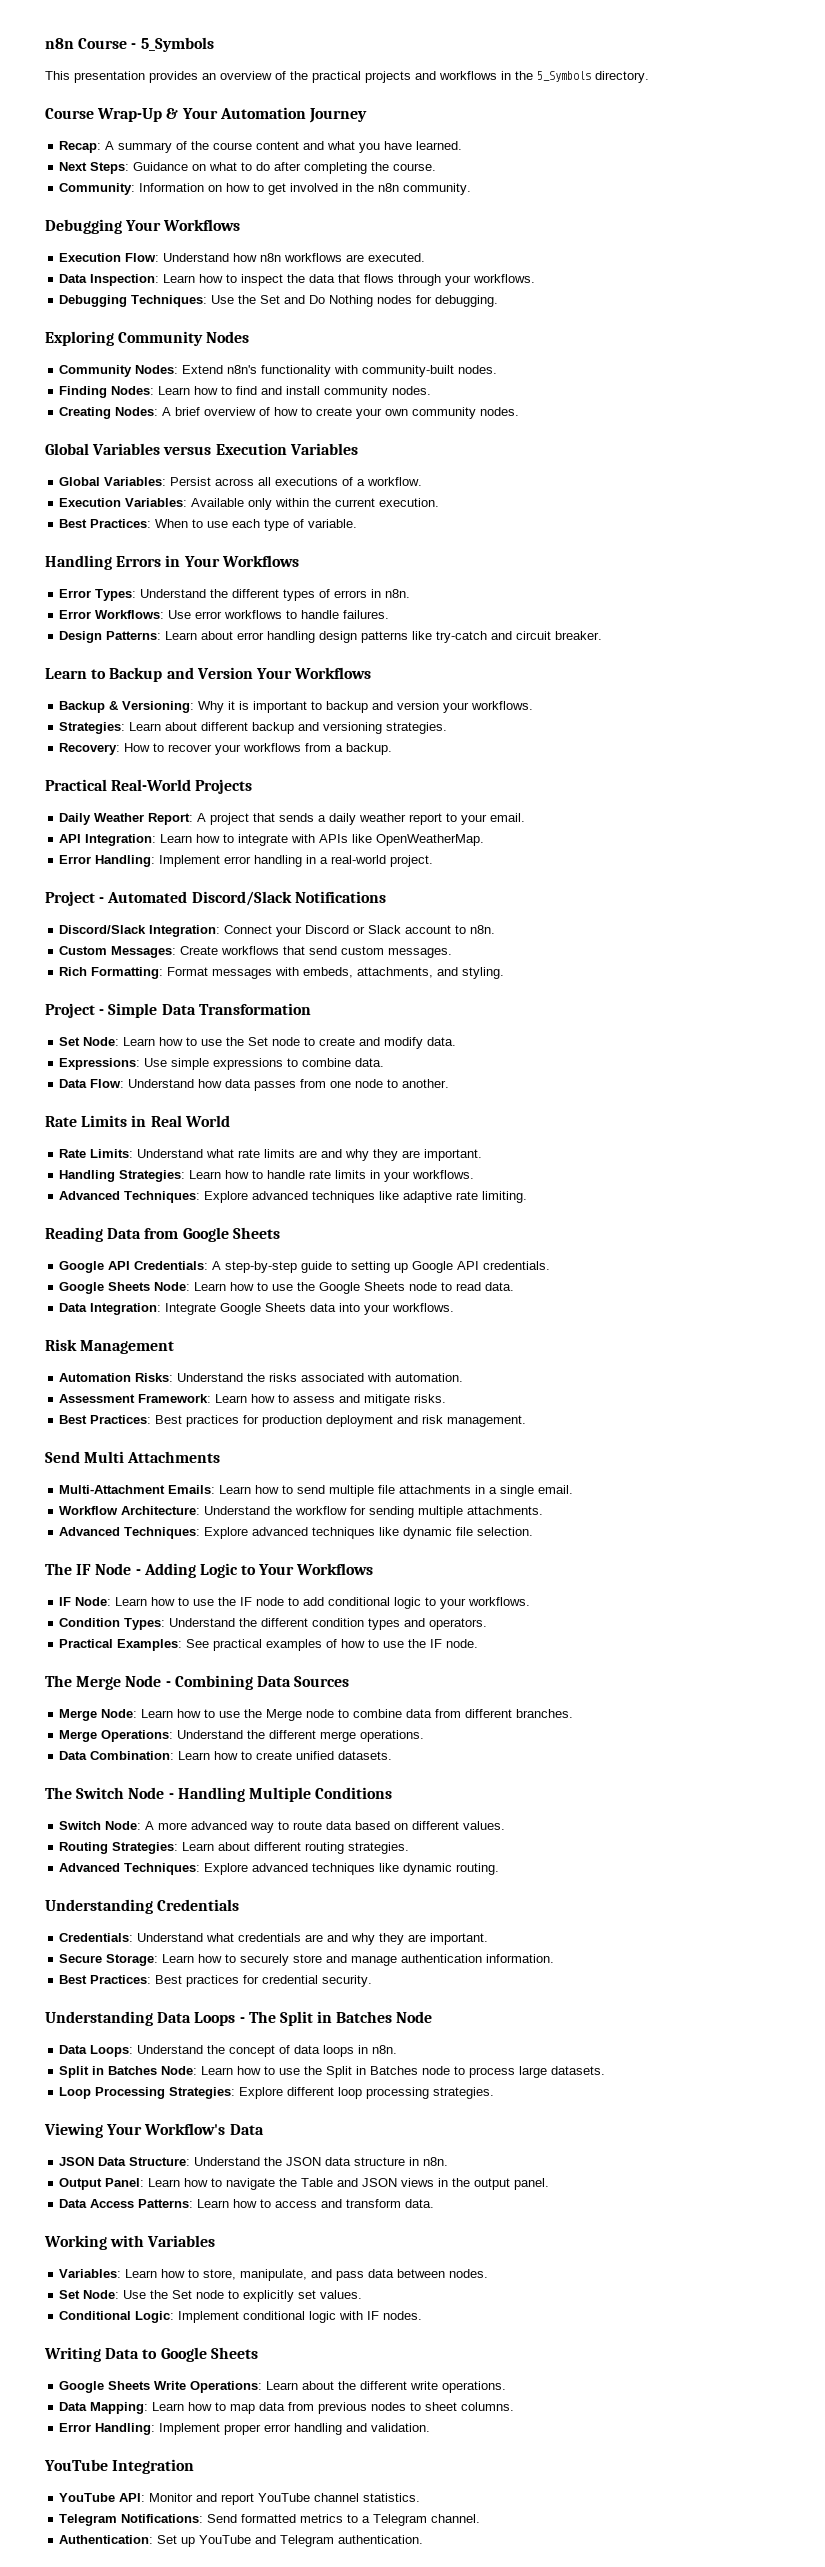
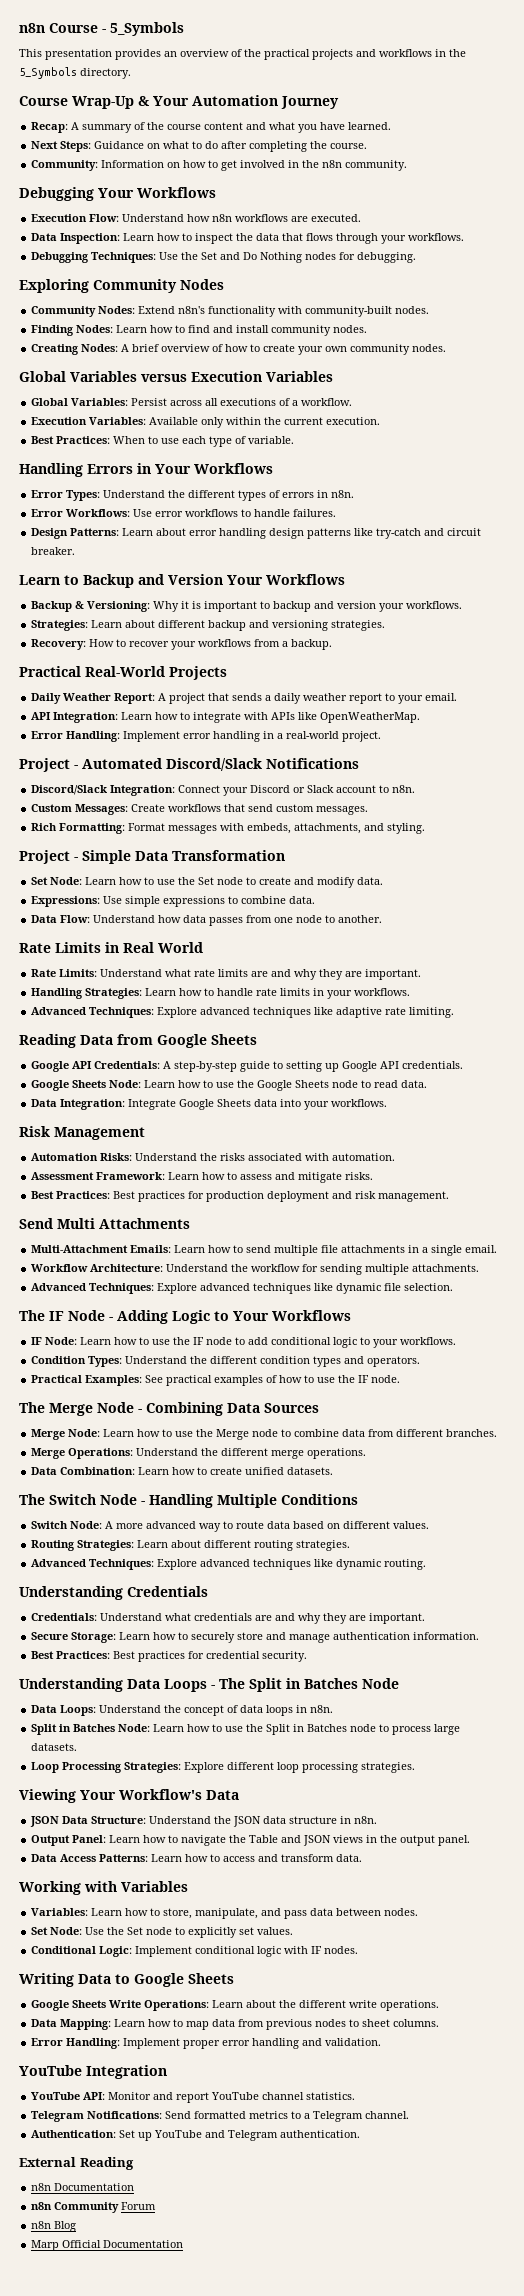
(424, 2539) none -> [19,2157,134,2170] [31,2183,135,2191] [31,2202,157,2213] [31,2221,77,2232] [31,2240,184,2251] // External Reading // n8n Documentation // n8n Community Forum // n8n Blog // Marp Official Documentation

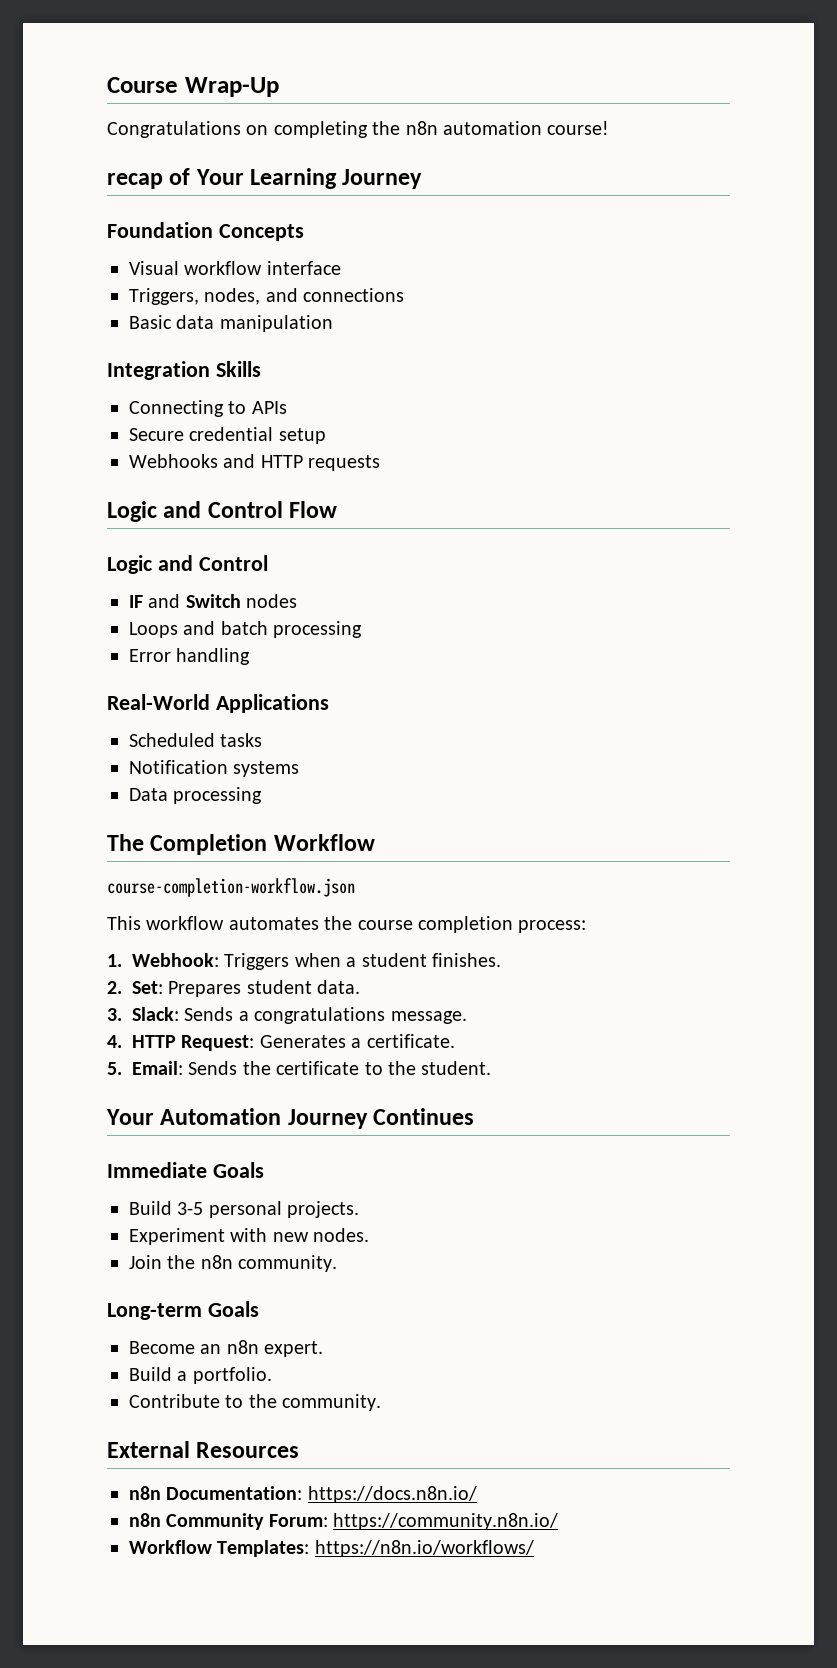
[19,22,184,36] [19,49,466,60] [19,67,131,79] [19,95,339,109] [31,122,392,133] [31,141,368,152] [31,160,408,171] [19,187,216,201] [31,214,362,222] [31,233,465,244] [31,252,417,263] [19,279,224,293] [31,306,430,317] [31,325,368,336] [31,344,447,355] [19,371,333,382] [31,398,353,406] [31,417,381,428] [31,436,295,447] [19,463,273,477] [31,490,355,501] [31,509,337,517] [31,528,482,539] [31,547,76,555] [19,574,345,588] [31,601,463,612] [31,620,386,631] [31,639,333,650] [19,666,227,680] [31,693,458,704] [31,712,421,723] [31,731,382,742] [19,758,359,772] [31,785,416,796] [31,804,369,815] [31,823,426,834] [19,850,285,864] [31,877,384,888] [31,896,316,907] [31,915,383,926] [19,942,203,953] [31,969,422,980] [31,988,411,999] [31,1007,455,1018] [19,1034,257,1048] [31,1061,464,1072] [31,1080,428,1091] [31,1099,388,1110] [19,1126,145,1140] [31,1153,396,1161] [31,1172,374,1183] [31,1191,450,1202] [19,1218,190,1229] [31,1245,498,1256] [31,1264,480,1275] [31,1283,454,1294] [19,1310,351,1324] [31,1337,457,1348] [31,1356,421,1367] [31,1375,401,1386] [19,1402,319,1416] [31,1429,498,1440] [31,1448,367,1459] [31,1467,334,1475] [19,1494,358,1508] [31,1521,430,1532] [31,1540,351,1551] [31,1559,427,1570] [19,1586,208,1600] [31,1613,426,1624] [31,1632,480,1643] [31,1651,308,1662] [19,1678,399,1692] [31,1705,334,1716] [31,1724,461,1735] [31,1743,78,1751] [31,1762,416,1773] [19,1789,239,1803] [30,1816,378,1827] [31,1835,471,1846] [31,1854,363,1862] [19,1881,188,1895] [31,1908,419,1919] [31,1927,294,1938] [31,1946,359,1957] [19,1973,234,1987] [31,2000,440,2011] [31,2019,440,2030] [31,2038,382,2049] [19,2065,167,2079] [31,2092,356,2103] [31,2111,410,2122] [31,2130,361,2141] n8n Course - 5_Symbols // This presentation provides an overview of the practical projects and workflows in the 5_Symbols directory. // Course Wrap-Up & Your Automation Journey // Recap: A summary of the course content and what you have learned. // Next Steps: Guidance on what to do after completing the course. // Community: Information on how to get involved in the n8n community. // Debugging Your Workflows // Execution Flow: Understand how n8n workflows are executed. // Data Inspection: Learn how to inspect the data that flows through your workflows. // Debugging Techniques: Use the Set and Do Nothing nodes for debugging. // Exploring Community Nodes // Community Nodes: Extend n8n's functionality with community-built nodes. // Finding Nodes: Learn how to find and install community nodes. // Creating Nodes: A brief overview of how to create your own community nodes. // Global Variables versus Execution Variables // Global Variables: Persist across all executions of a workflow. // Execution Variables: Available only within the current execution. // Best Practices: When to use each type of variable. // Handling Errors in Your Workflows // Error Types: Understand the different types of errors in n8n. // Error Workflows: Use error workflows to handle failures. // Design Patterns: Learn about error handling design patterns like try-catch and circuit breaker. // Learn to Backup and Version Your Workflows // Backup & Versioning: Why it is important to backup and version your workflows. // Strategies: Learn about different backup and versioning strategies. // Recovery: How to recover your workflows from a backup. // Practical Real-World Projects // Daily Weather Report: A project that sends a daily weather report to your email. // API Integration: Learn how to integrate with APIs like OpenWeatherMap. // Error Handling: Implement error handling in a real-world project. // Project - Automated Discord/Slack Notifications // Discord/Slack Integration: Connect your Discord or Slack account to n8n. // Custom Messages: Create workflows that send custom messages. // Rich Formatting: Format messages with embeds, attachments, and styling. // Project - Simple Data Transformation // Set Node: Learn how to use the Set node to create and modify data. // Expressions: Use simple expressions to combine data. // Data Flow: Understand how data passes from one node to another. // Rate Limits in Real World // Rate Limits: Understand what rate limits are and why they are important. // Handling Strategies: Learn how to handle rate limits in your workflows. // Advanced Techniques: Explore advanced techniques like adaptive rate limiting. // Reading Data from Google Sheets // Google API Credentials: A step-by-step guide to setting up Google API credentials. // Google Sheets Node: Learn how to use the Google Sheets node to read data. // Data Integration: Integrate Google Sheets data into your workflows. // Risk Management // Automation Risks: Understand the risks associated with automation. // Assessment Framework: Learn how to assess and mitigate risks. // Best Practices: Best practices for production deployment and risk management. // Send Multi Attachments // Multi-Attachment Emails: Learn how to send multiple file attachments in a single email. // Workflow Architecture: Understand the workflow for sending multiple attachments. // Advanced Techniques: Explore advanced techniques like dynamic file selection. // The IF Node - Adding Logic to Your Workflows // IF Node: Learn how to use the IF node to add conditional logic to your workflows. // Condition Types: Understand the different condition types and operators. // Practical Examples: See practical examples of how to use the IF node. // The Merge Node - Combining Data Sources // Merge Node: Learn how to use the Merge node to combine data from different branches. // Merge Operations: Understand the different merge operations. // Data Combination: Learn how to create unified datasets. // The Switch Node - Handling Multiple Conditions // Switch Node: A more advanced way to route data based on different values. // Routing Strategies: Learn about different routing strategies. // Advanced Techniques: Explore advanced techniques like dynamic routing. // Understanding Credentials // Credentials: Understand what credentials are and why they are important. // Secure Storage: Learn how to securely store and manage authentication information. // Best Practices: Best practices for credential security. // Understanding Data Loops - The Split in Batches Node // Data Loops: Understand the concept of data loops in n8n. // Split in Batches Node: Learn how to use the Split in Batches node to process large datasets. // Loop Processing Strategies: Explore different loop processing strategies. // Viewing Your Workflow's Data // JSON Data Structure: Understand the JSON data structure in n8n. // Output Panel: Learn how to navigate the Table and JSON views in the output panel. // Data Access Patterns: Learn how to access and transform data. // Working with Variables // Variables: Learn how to store, manipulate, and pass data between nodes. // Set Node: Use the Set node to explicitly set values. // Conditional Logic: Implement conditional logic with IF nodes. // Writing Data to Google Sheets // Google Sheets Write Operations: Learn about the different write operations. // Data Mapping: Learn how to map data from previous nodes to sheet columns. // Error Handling: Implement proper error handling and validation. // YouTube Integration // YouTube API: Monitor and report YouTube channel statistics. // Telegram Notifications: Send formatted metrics to a Telegram channel. // Authentication: Set up YouTube and Telegram authentication. -> [107,77,279,97] [107,121,610,138] [107,168,423,189] [107,222,304,241] [129,261,341,275] [129,288,405,305] [129,315,333,332] [107,361,261,380] [129,400,287,417] [129,427,326,444] [129,454,381,471] [107,501,338,522] [107,555,268,574] [129,594,298,608] [129,621,363,638] [129,648,251,665] [107,694,329,713] [129,733,263,747] [129,760,300,777] [129,787,263,804] [107,834,375,855] [107,878,355,897] [107,916,587,933] [107,953,501,970] [107,980,361,997] [107,1007,467,1024] [107,1034,455,1051] [107,1061,492,1075] [106,1108,475,1129] [107,1162,264,1178] [129,1201,360,1218] [129,1228,370,1245] [129,1255,338,1272] [107,1301,259,1320] [129,1340,324,1357] [129,1367,272,1384] [129,1394,382,1411] Course Wrap-Up // Congratulations on completing the n8n automation course! // recap of Your Learning Journey // Foundation Concepts // Visual workflow interface // Triggers, nodes, and connections // Basic data manipulation // Integration Skills // Connecting to APIs // Secure credential setup // Webhooks and HTTP requests // Logic and Control Flow // Logic and Control // IF and Switch nodes // Loops and batch processing // Error handling // Real-World Applications // Scheduled tasks // Notification systems // Data processing // The Completion Workflow // course-completion-workflow.json // This workflow automates the course completion process: // 1. Webhook: Triggers when a student finishes. // 2. Set: Prepares student data. // 3. Slack: Sends a congratulations message. // 4. HTTP Request: Generates a certificate. // 5. Email: Sends the certificate to the student. // Your Automation Journey Continues // Immediate Goals // Build 3-5 personal projects. // Experiment with new nodes. // Join the n8n community. // Long-term Goals // Become an n8n expert. // Build a portfolio. // Contribute to the community.
[79,2157,134,2170] [31,2183,135,2191] Reading // n8n Documentation -> [196,1442,300,1458] [129,1486,477,1503] Resources // n8n Documentation: https://docs.n8n.io/
[121,2202,157,2210] [31,2221,77,2232] [31,2240,184,2251] Forum // n8n Blog // Marp Official Documentation -> [268,1513,559,1530] [129,1540,534,1557] Forum: https://community.n8n.io/ // Workflow Templates: https://n8n.io/workflows/

